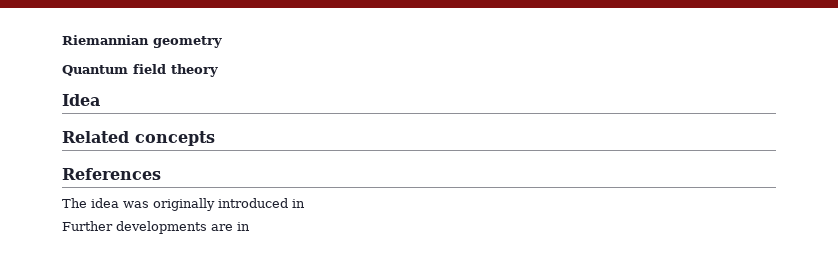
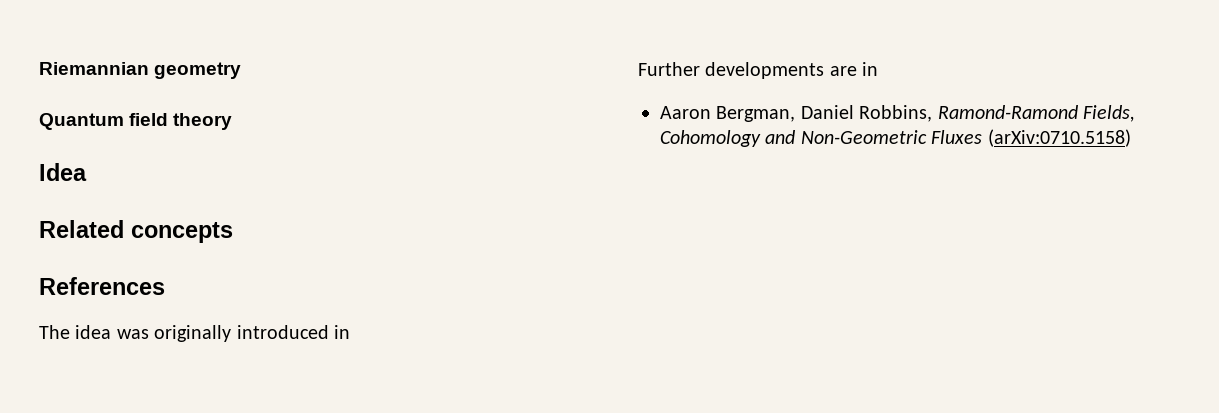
(250, 226) none -> [660,105,1135,122] [660,129,1131,147] // Aaron Bergman, Daniel Robbins, Ramond-Ramond Fields, Cohomology and Non-Geometric Fluxes (arXiv:0710.5158)

